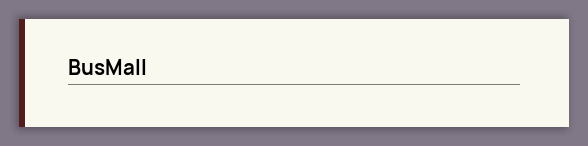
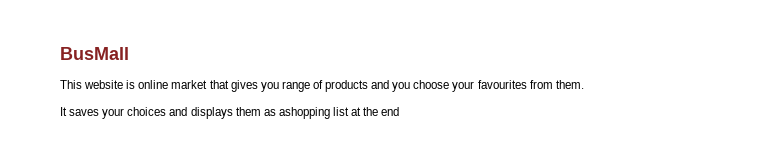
(147, 67) none -> [60,80,584,92] [60,107,400,119] // This website is online market that gives you range of products and you choose your favourites from them. // It saves your choices and displays them as ashopping list at the end

